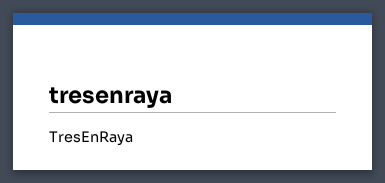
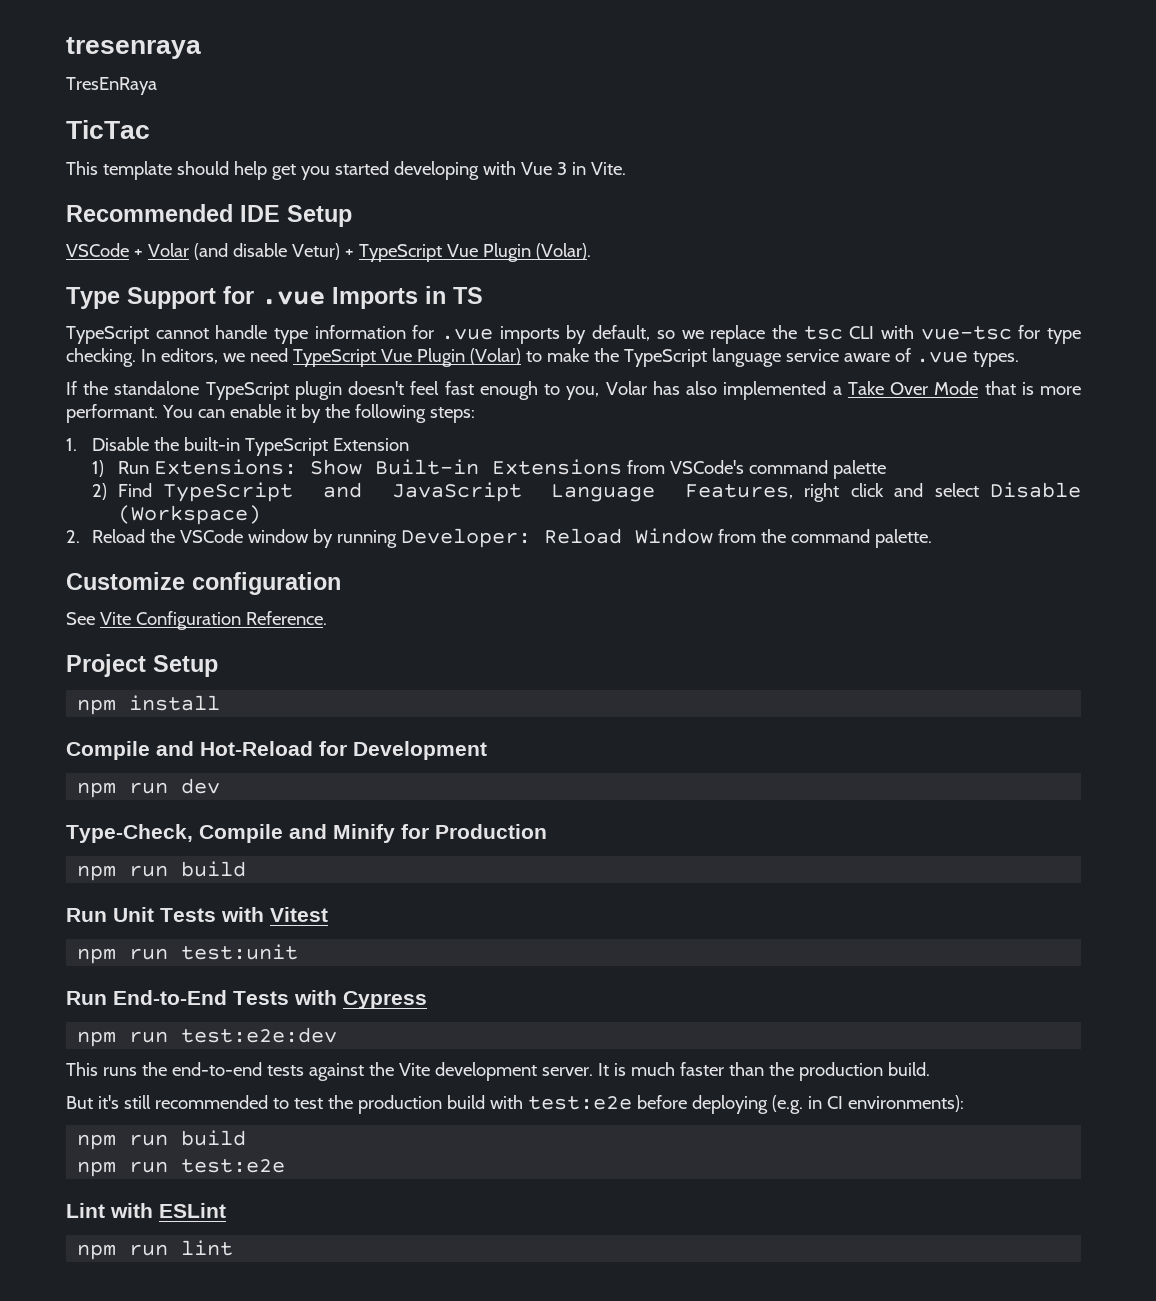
(133, 138) none -> [66,120,150,139] [66,161,626,180] [66,204,352,227] [66,243,591,262] [66,286,483,309] [66,325,1082,344] [66,348,1019,367] [66,381,1082,400] [66,404,475,423] [66,437,409,456] [91,459,886,479] [91,482,1081,502] [117,505,261,525] [66,528,932,548] [66,572,341,595] [66,611,327,630] [66,654,218,677] [77,695,221,715] [66,741,487,760] [77,778,221,798] [66,824,547,843] [77,861,247,881] [66,907,328,922] [77,944,299,964] [66,990,427,1009] [77,1027,338,1047] [66,1062,930,1081] [66,1095,964,1114] [77,1130,247,1150] [77,1159,286,1177] [66,1203,226,1218] [77,1240,234,1260] // TicTac // This template should help get you started developing with Vue 3 in Vite. // Recommended IDE Setup // VSCode + Volar (and disable Vetur) + TypeScript Vue Plugin (Volar). // Type Support for .vue Imports in TS // TypeScript cannot handle type information for .vue imports by default, so we replace the tsc CLI with vue-tsc for type checking. In editors, we need TypeScript Vue Plugin (Volar) to make the TypeScript language service aware of .vue types. // If the standalone TypeScript plugin doesn't feel fast enough to you, Volar has also implemented a Take Over Mode that is more performant. You can enable it by the following steps: // 1. Disable the built-in TypeScript Extension // 1) Run Extensions: Show Built-in Extensions from VSCode's command palette // 2) Find TypeScript and JavaScript Language Features, right click and select Disable (Workspace) // 2. Reload the VSCode window by running Developer: Reload Window from the command palette. // Customize configuration // See Vite Configuration Reference. // Project Setup // npm install // Compile and Hot-Reload for Development // npm run dev // Type-Check, Compile and Minify for Production // npm run build // Run Unit Tests with Vitest // npm run test:unit // Run End-to-End Tests with Cypress // npm run test:e2e:dev // This runs the end-to-end tests against the Vite development server. It is much faster than the production build. // But it's still recommended to test the production build with test:e2e before deploying (e.g. in CI environments): // npm run build // npm run test:e2e // Lint with ESLint // npm run lint

